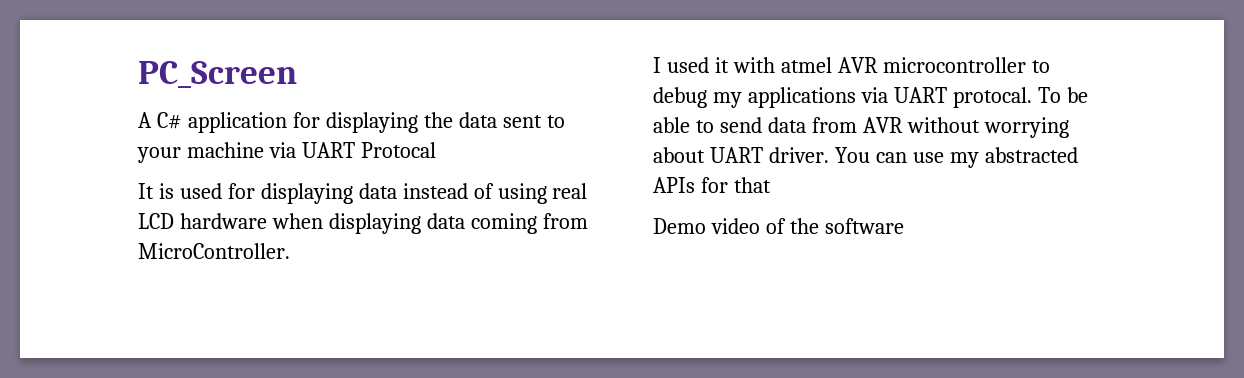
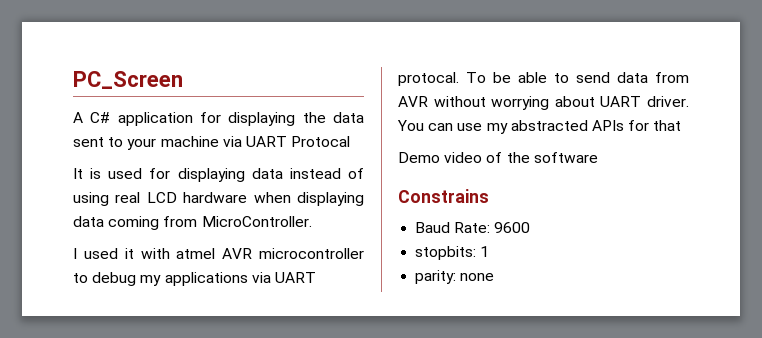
(904, 226) none -> [398,189,489,203] [415,222,531,233] [415,246,490,260] [415,270,495,284] // Constrains // Baud Rate: 9600 // stopbits: 1 // parity: none

